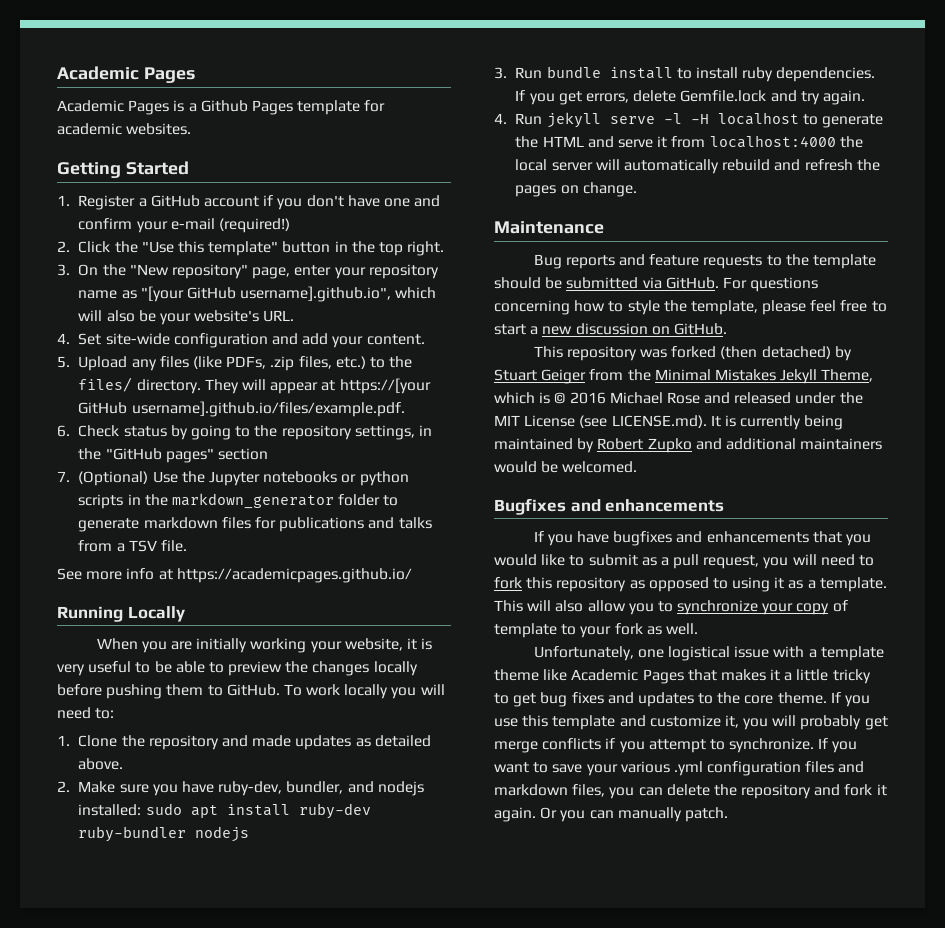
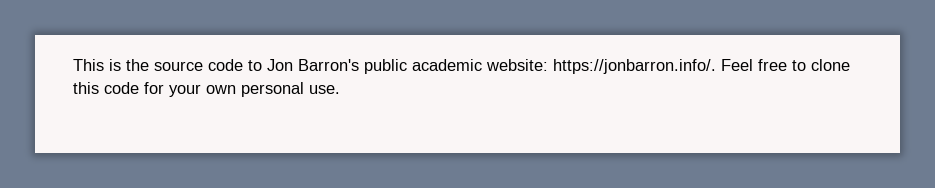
[57,66,195,83] [57,100,386,115] [57,123,192,135] [57,161,189,178] [57,195,441,210] [78,218,290,233] [57,241,445,256] [57,264,439,279] [78,286,437,302] [78,310,295,325] [57,333,425,348] [57,356,413,371] [78,377,431,394] [78,401,405,417] [57,425,432,440] [78,448,268,463] [57,471,409,486] [78,493,399,509] [78,517,432,532] [78,540,187,552] [57,568,412,583] [57,606,185,622] [96,638,433,653] [57,661,418,676] [57,684,445,699] [57,707,115,719] [57,735,431,750] [78,758,124,770] [57,781,424,796] [78,803,371,819] [78,826,250,842] [494,66,876,82] [515,90,865,105] [494,112,883,128] [515,135,863,148] [515,159,880,174] [515,182,637,197] [494,221,604,234] [533,254,876,269] [494,277,819,292] [494,300,887,315] [494,323,727,335] [533,346,852,361] [494,369,874,384] [494,392,863,404] [494,415,844,430] [494,438,883,453] [494,461,638,473] [494,498,725,515] [533,531,871,546] [494,554,875,569] [494,577,887,592] [494,600,848,615] [494,623,698,638] [533,646,884,661] [494,669,871,684] [494,692,871,707] [494,715,888,730] [494,738,858,753] [494,761,865,776] [494,784,887,799] [494,807,728,822] Academic Pages // Academic Pages is a Github Pages template for academic websites. // Getting Started // 1. Register a GitHub account if you don't have one and confirm your e-mail (required!) // 2. Click the "Use this template" button in the top right. // 3. On the "New repository" page, enter your repository name as "[your GitHub username].github.io", which will also be your website's URL. // 4. Set site-wide configuration and add your content. // 5. Upload any files (like PDFs, .zip files, etc.) to the files/ directory. They will appear at https://[your GitHub username].github.io/files/example.pdf. // 6. Check status by going to the repository settings, in the "GitHub pages" section // 7. (Optional) Use the Jupyter notebooks or python scripts in the markdown_generator folder to generate markdown files for publications and talks from a TSV file. // See more info at https://academicpages.github.io/ // Running Locally // When you are initially working your website, it is very useful to be able to preview the changes locally before pushing them to GitHub. To work locally you will need to: // 1. Clone the repository and made updates as detailed above. // 2. Make sure you have ruby-dev, bundler, and nodejs installed: sudo apt install ruby-dev ruby-bundler nodejs // 3. Run bundle install to install ruby dependencies. If you get errors, delete Gemfile.lock and try again. // 4. Run jekyll serve -l -H localhost to generate the HTML and serve it from localhost:4000 the local server will automatically rebuild and refresh the pages on change. // Maintenance // Bug reports and feature requests to the template should be submitted via GitHub. For questions concerning how to style the template, please feel free to start a new discussion on GitHub. // This repository was forked (then detached) by Stuart Geiger from the Minimal Mistakes Jekyll Theme, which is © 2016 Michael Rose and released under the MIT License (see LICENSE.md). It is currently being maintained by Robert Zupko and additional maintainers would be welcomed. // Bugfixes and enhancements // If you have bugfixes and enhancements that you would like to submit as a pull request, you will need to fork this repository as opposed to using it as a template. This will also allow you to synchronize your copy of template to your fork as well. // Unfortunately, one logistical issue with a template theme like Academic Pages that makes it a little tricky to get bug fixes and updates to the core theme. If you use this template and customize it, you will probably get merge conflicts if you attempt to synchronize. If you want to save your various .yml configuration files and markdown files, you can delete the repository and fork it again. Or you can manually patch. -> [73,59,850,74] [73,82,340,97] This is the source code to Jon Barron's public academic website: https://jonbarron.info/. Feel free to clone this code for your own personal use.

